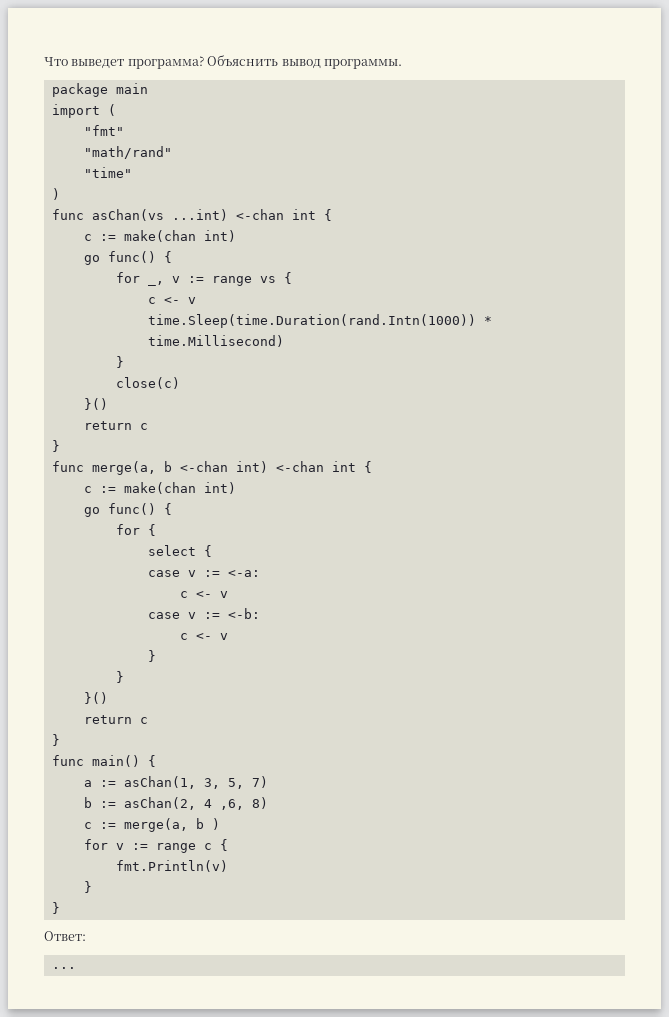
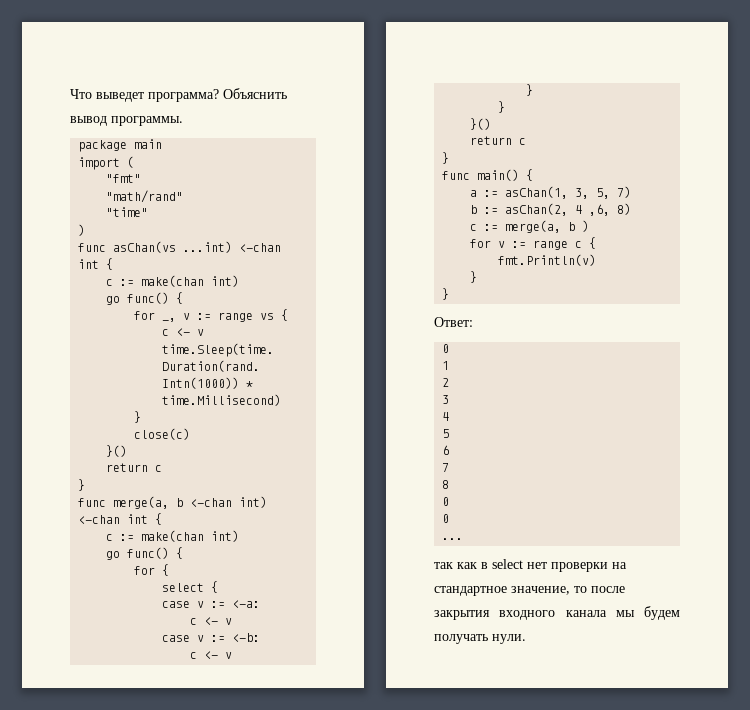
[51,967,76,969] ... -> [442,344,450,353] [442,361,450,370] [442,378,450,387] [442,395,450,404] [442,412,450,421] [442,429,450,438] [442,445,450,455] [442,463,450,472] [442,480,450,489] [442,497,450,506] [442,514,450,523] [442,538,464,540] [434,559,627,572] [434,586,625,596] [434,606,680,620] [434,634,526,644] 0 // 1 // 2 // 3 // 4 // 5 // 6 // 7 // 8 // 0 // 0 // ... // так как в select нет проверки на стандартное значение, то после закрытия входного канала мы будем получать нули.

